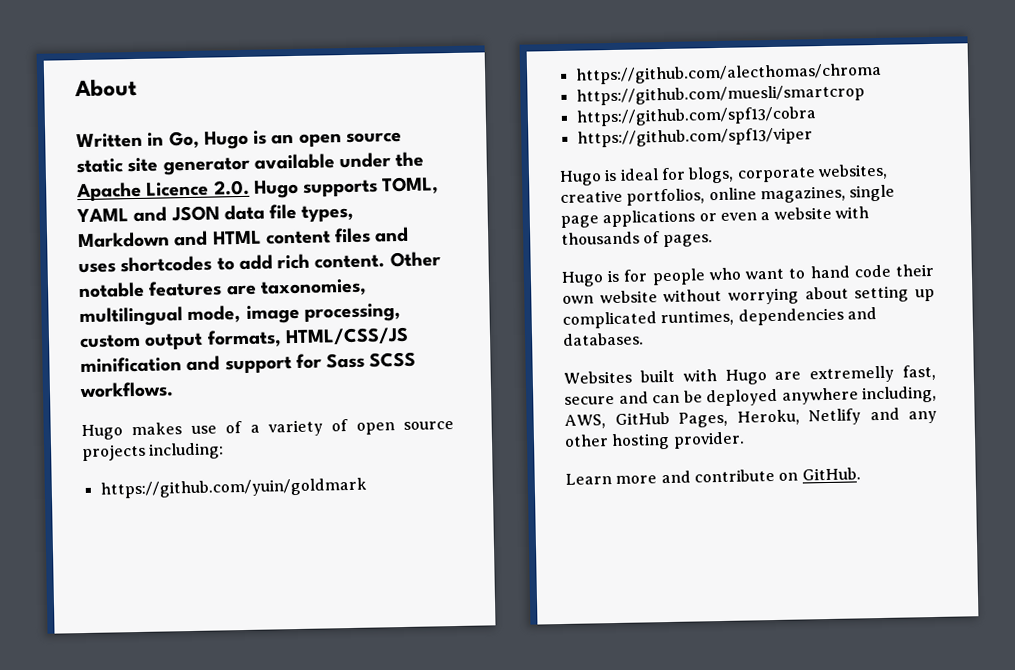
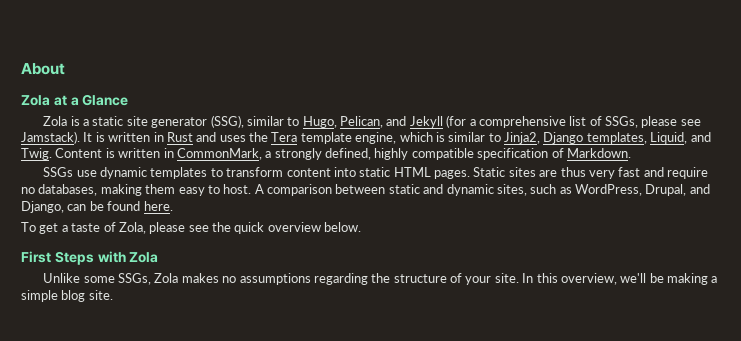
[76,130,402,150] [76,151,425,176] [76,176,440,203] [76,203,355,223] [78,226,410,249] [78,251,441,274] [78,278,367,299] [79,303,401,328] [79,326,409,351] [80,351,417,375] [79,381,174,399] [81,419,454,441] [81,442,225,462] [99,477,367,499] [574,62,882,85] [575,84,865,106] [575,106,817,127] [576,127,813,148] [559,163,888,186] [560,184,896,206] [560,206,869,228] [561,231,713,248] [561,263,934,287] [562,285,935,305] [562,307,877,329] [562,332,644,346] [563,364,936,385] [564,385,937,407] [564,407,937,429] [564,431,745,451] [565,467,861,485] Written in Go, Hugo is an open source static site generator available under the Apache Licence 2.0. Hugo supports TOML, YAML and JSON data file types, Markdown and HTML content files and uses shortcodes to add rich content. Other notable features are taxonomies, multilingual mode, image processing, custom output formats, HTML/CSS/JS minification and support for Sass SCSS workflows. // Hugo makes use of a variety of open source projects including: // https://github.com/yuin/goldmark // https://github.com/alecthomas/chroma // https://github.com/muesli/smartcrop // https://github.com/spf13/cobra // https://github.com/spf13/viper // Hugo is ideal for blogs, corporate websites, creative portfolios, online magazines, single page applications or even a website with thousands of pages. // Hugo is for people who want to hand code their own website without worrying about setting up complicated runtimes, dependencies and databases. // Websites built with Hugo are extremelly fast, secure and can be deployed anywhere including, AWS, GitHub Pages, Heroku, Netlify and any other hosting provider. // Learn more and contribute on GitHub. -> [21,94,129,106] [43,115,701,128] [21,131,711,144] [21,148,631,160] [43,167,709,179] [21,184,710,196] [21,201,173,213] [21,222,362,234] [21,251,159,265] [43,273,718,285] [21,290,113,302] Zola at a Glance // Zola is a static site generator (SSG), similar to Hugo, Pelican, and Jekyll (for a comprehensive list of SSGs, please see Jamstack). It is written in Rust and uses the Tera template engine, which is similar to Jinja2, Django templates, Liquid, and Twig. Content is written in CommonMark, a strongly defined, highly compatible specification of Markdown. // SSGs use dynamic templates to transform content into static HTML pages. Static sites are thus very fast and require no databases, making them easy to host. A comparison between static and dynamic sites, such as WordPress, Drupal, and Django, can be found here. // To get a taste of Zola, please see the quick overview below. // First Steps with Zola // Unlike some SSGs, Zola makes no assumptions regarding the structure of your site. In this overview, we'll be making a simple blog site.

